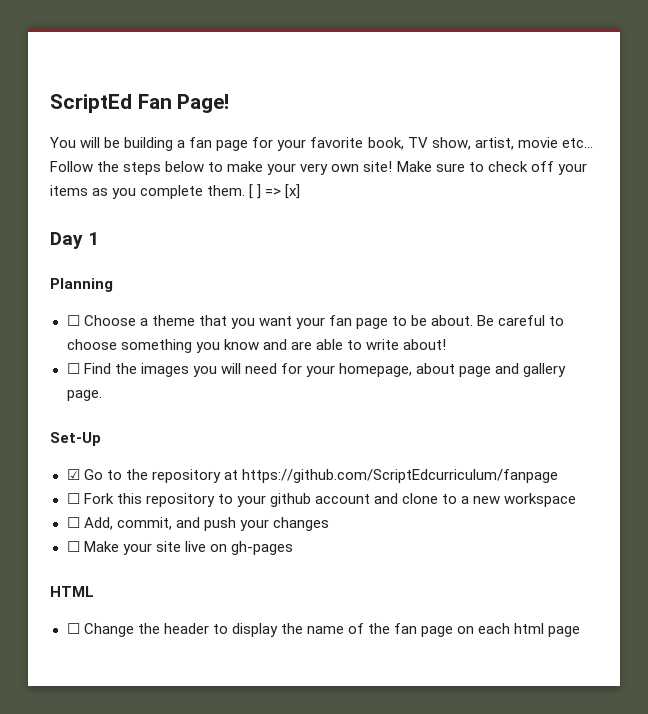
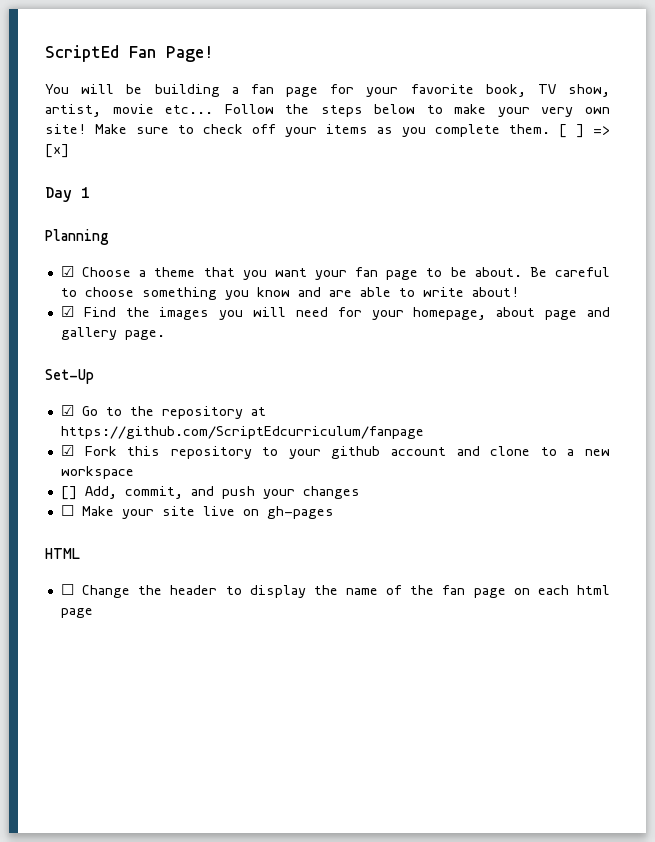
[66,315,80,326] ☐ -> [60,266,74,277] ☑
[66,363,80,374] ☐ -> [60,306,74,317] ☑
[66,493,80,504] ☐ -> [60,445,74,456] ☑
[66,517,80,528] ☐ -> [60,486,77,500] []

